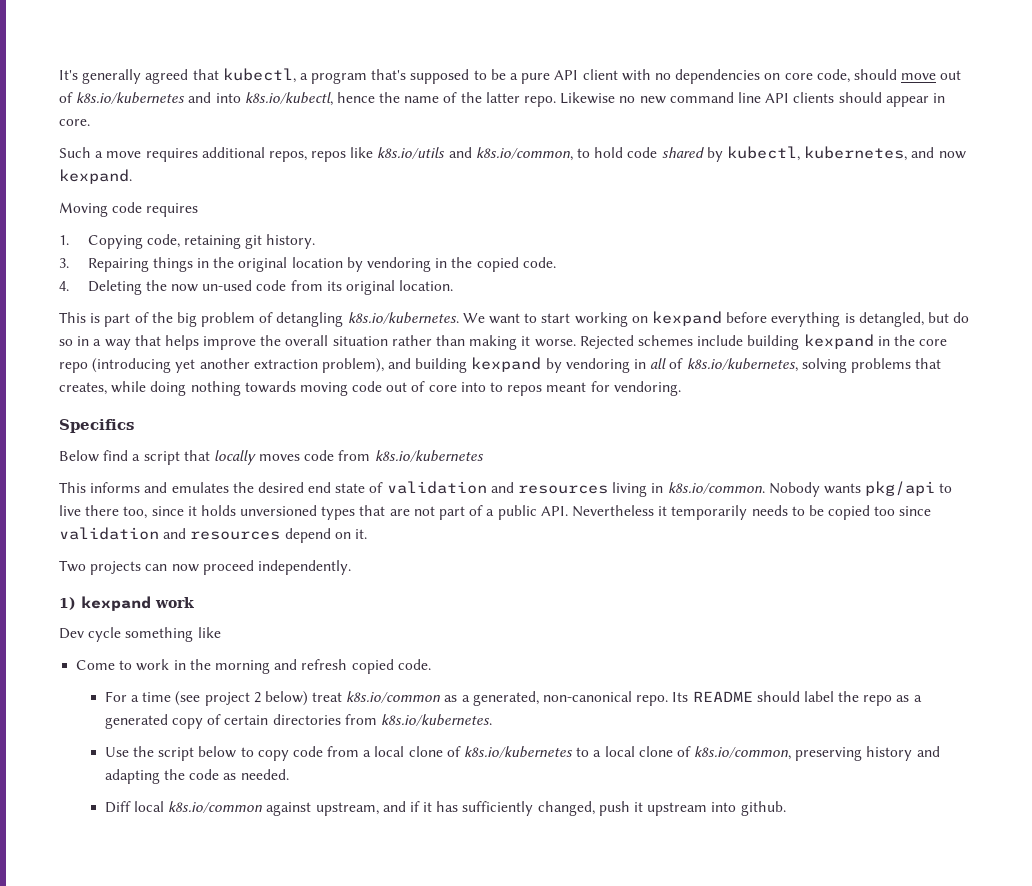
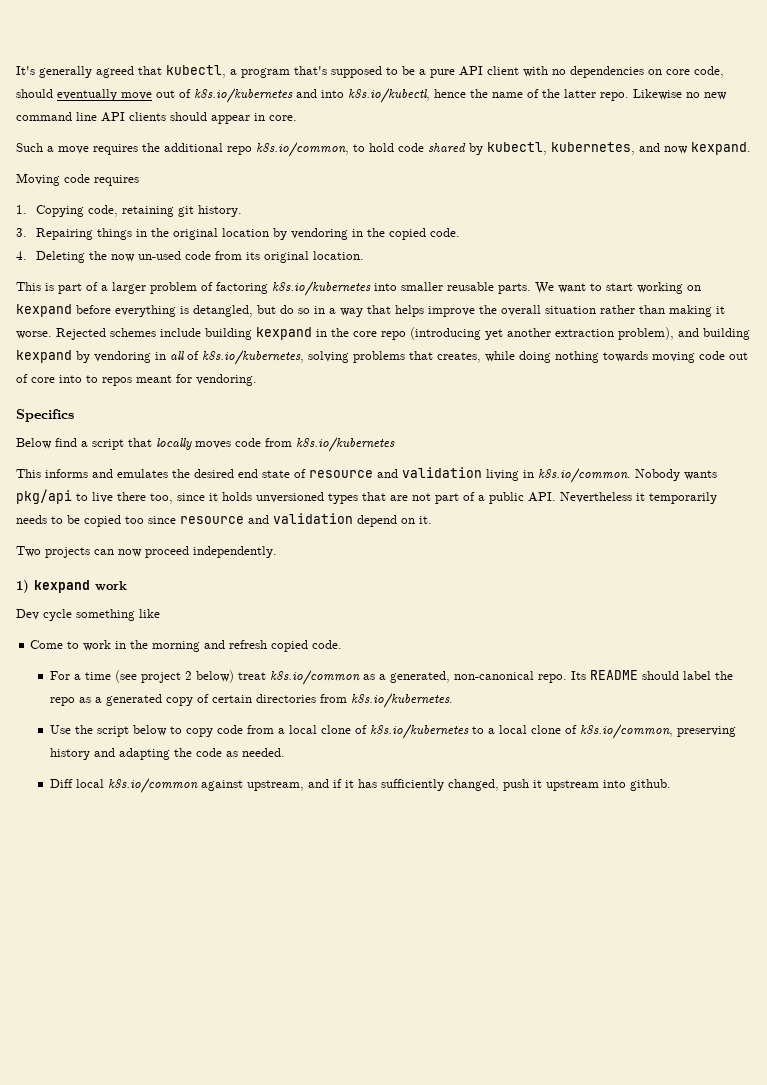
(897, 74) none -> [57,89,117,101] eventually
[201,147,472,162] additional repos, repos like k8s.io/utils and -> [142,143,252,155] the additional repo
[151,312,459,327] the big problem of detangling k8s.io/kubernetes. -> [101,281,531,296] a larger problem of factoring k8s.io/kubernetes into smaller reusable parts.
[386,481,609,494] validation and resources -> [309,467,482,478] resource and validation
[59,527,281,540] validation and resources -> [180,513,353,524] resource and validation

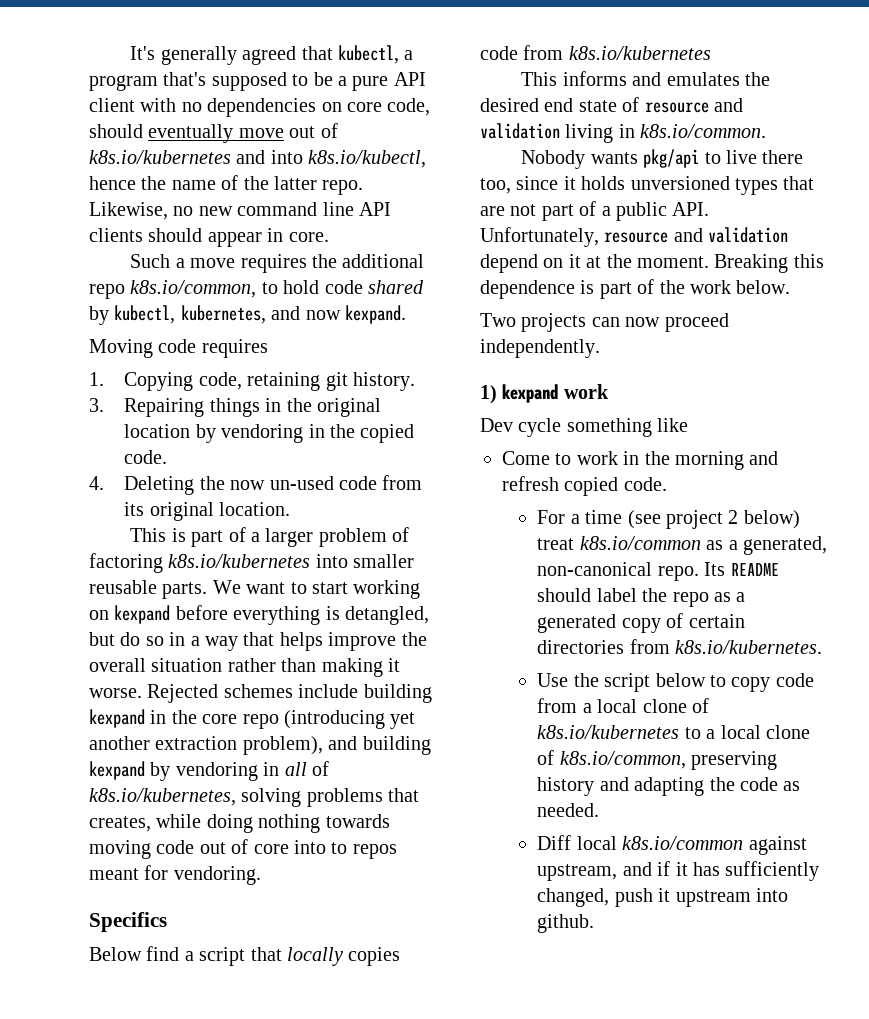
[633,89,682,100] Likewise -> [89,202,168,220] Likewise,
[195,441,231,449] moves -> [348,947,401,966] copies
(631, 475) none -> (767, 131) //
[560,492,717,504] [16,515,176,527] Nevertheless it temporarily needs to be copied too since -> [480,227,599,247] Unfortunately,
[419,516,432,524] it. -> [568,254,824,273] [480,279,791,299] it at the moment. Breaking this dependence is part of the work below.

